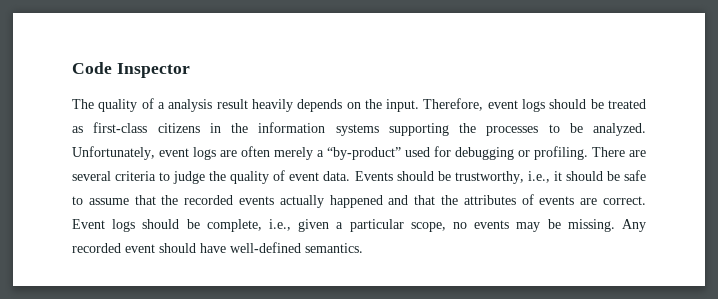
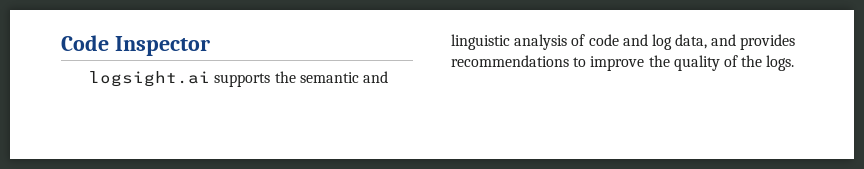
[72,98,646,112] [72,122,646,136] [72,146,646,160] [72,170,646,184] [72,194,646,208] [72,219,646,232] [72,242,363,253] The quality of a analysis result heavily depends on the input. Therefore, event logs should be treated as first-class citizens in the information systems supporting the processes to be analyzed. Unfortunately, event logs are often merely a “by-product” used for debugging or profiling. There are several criteria to judge the quality of event data. Events should be trustworthy, i.e., it should be safe to assume that the recorded events actually happened and that the attributes of events are correct. Event logs should be complete, i.e., given a particular scope, no events may be missing. Any recorded event should have well-defined semantics. -> [89,71,388,87] [451,34,796,50] [451,55,795,71] logsight.ai supports the semantic and linguistic analysis of code and log data, and provides recommendations to improve the quality of the logs.

